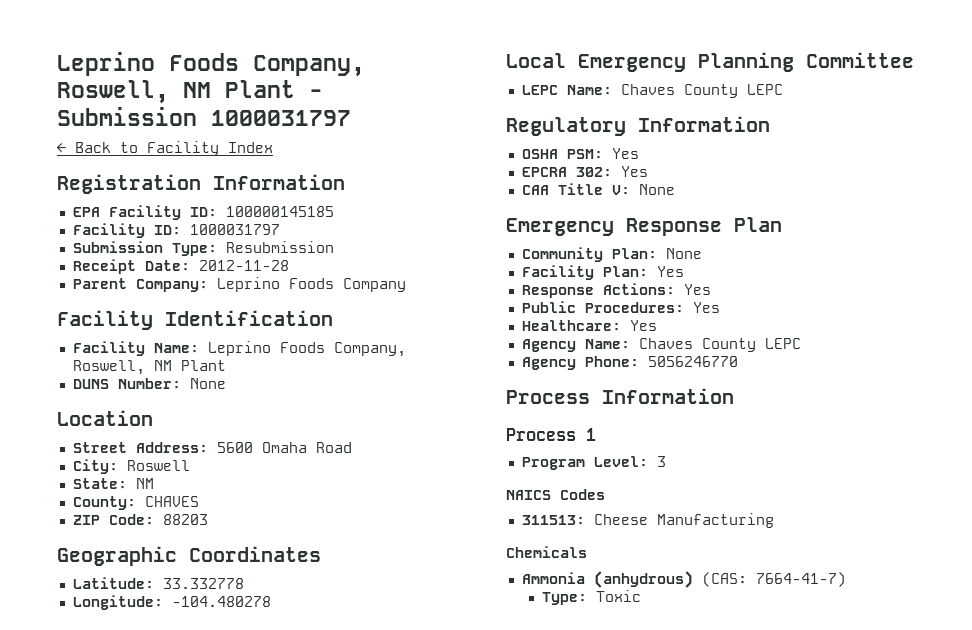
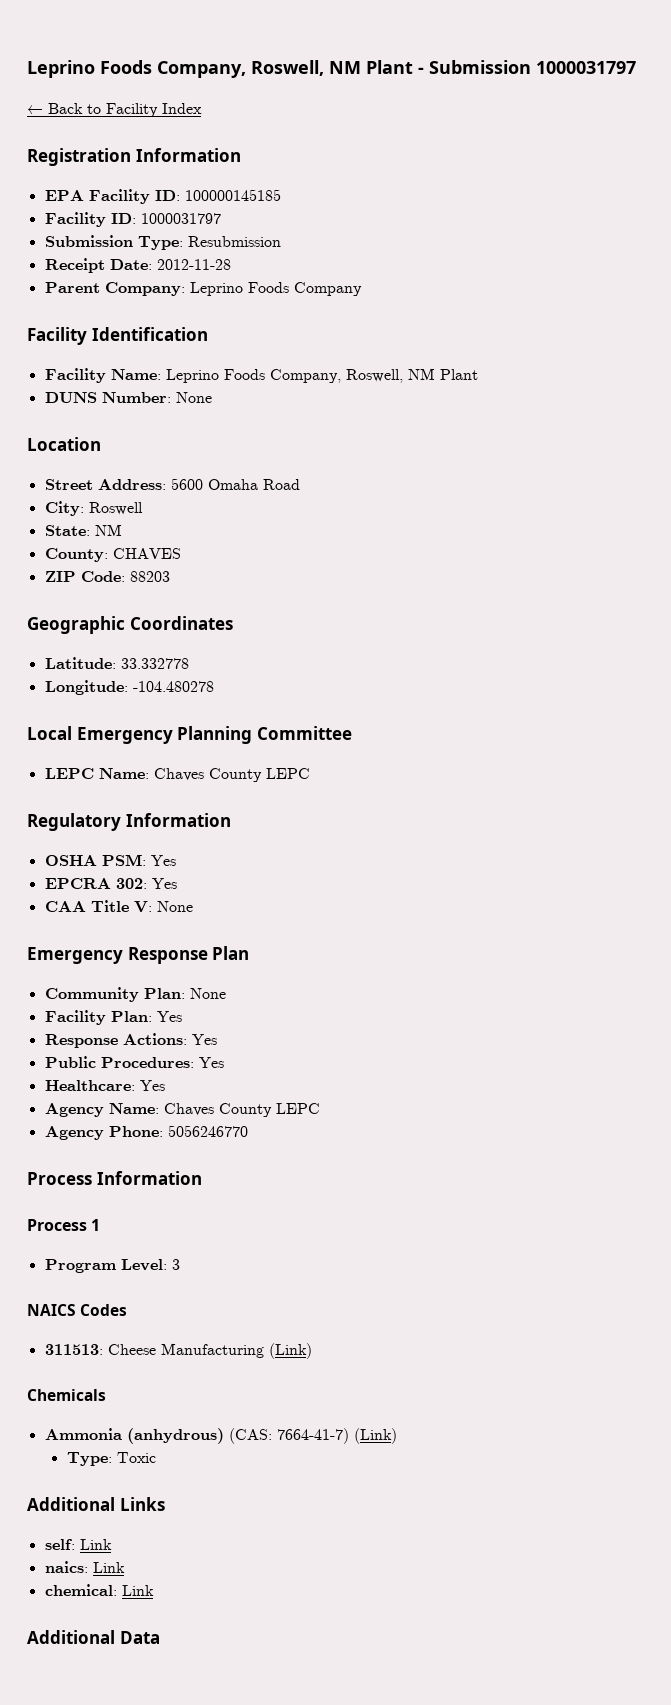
(774, 520) none -> [268,1343,312,1359] (Link)
(846, 579) none -> [353,1428,397,1444] (Link)
(642, 596) none -> [27,1497,165,1511] [44,1539,112,1550] [44,1561,125,1573] [44,1584,154,1596] [27,1630,160,1644] // Additional Links // self: Link // naics: Link // chemical: Link // Additional Data

